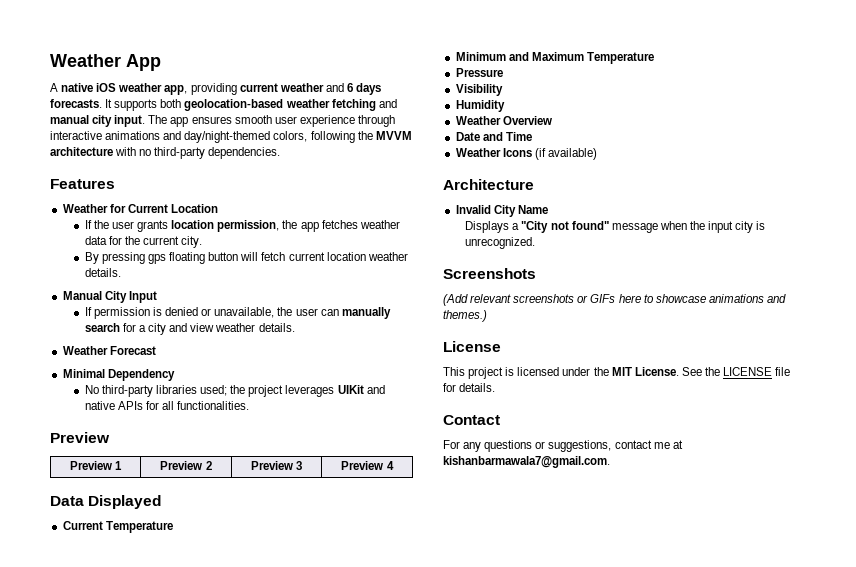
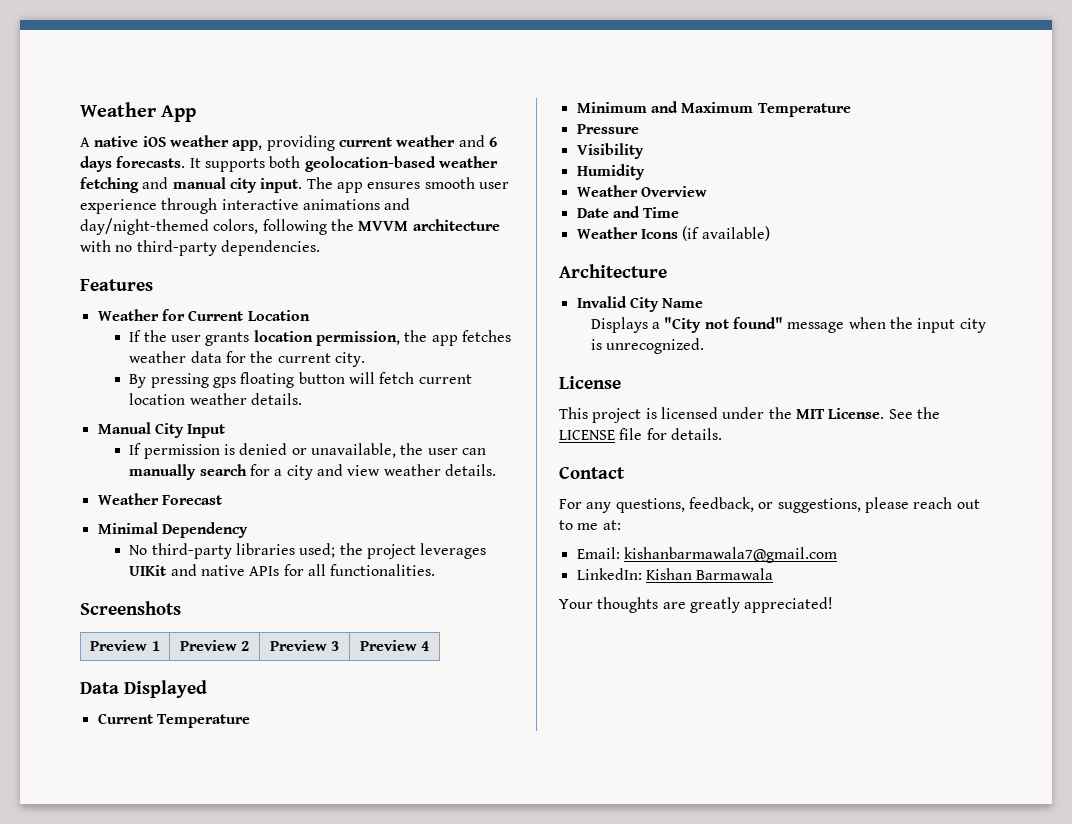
[50,432,110,443] Preview -> [80,601,181,615] Screenshots
[443,268,536,279] [443,294,786,306] [443,310,487,322] // Screenshots // (Add relevant screenshots or GIFs here to showcase animations and themes.) -> (705, 346) none
[484,440,683,452] [443,456,610,468] questions or suggestions, contact me at kishanbarmawala7@gmail.com. -> [615,497,980,513] [559,520,621,530] [576,547,837,563] [576,568,774,580] [559,597,834,613] questions, feedback, or suggestions, please reach out to me at: // Email: kishanbarmawala7@gmail.com // LinkedIn: Kishan Barmawala // Your thoughts are greatly appreciated!

